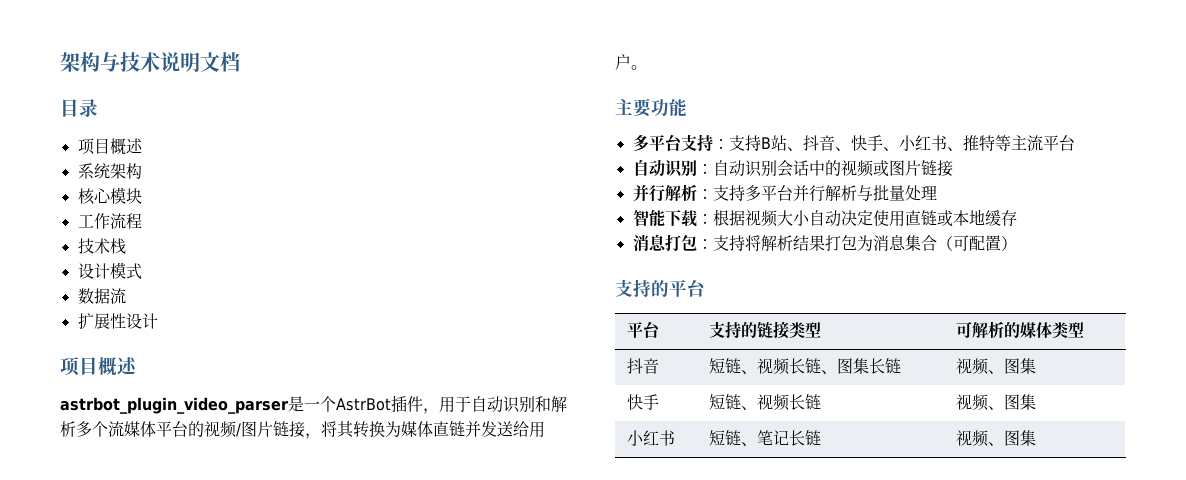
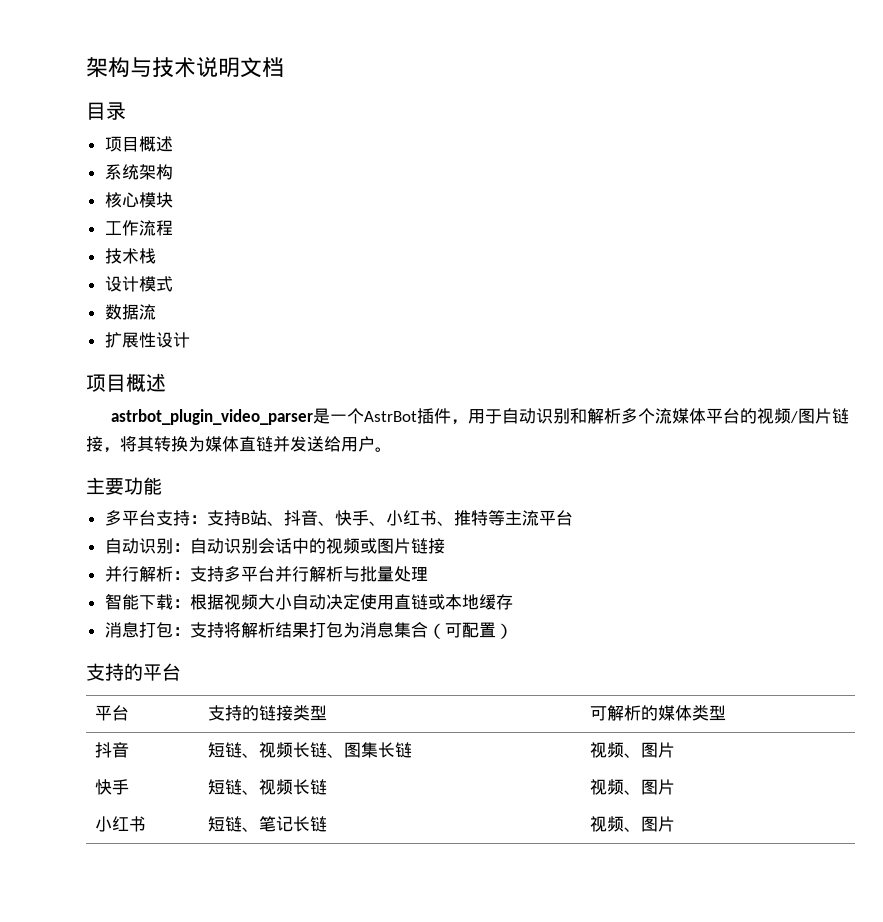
[1020,358,1037,374] 集 -> [657,742,675,758] 片
[1020,394,1037,410] 集 -> [657,779,675,795] 片
[1020,430,1037,446] 集 -> [657,816,675,832] 片

